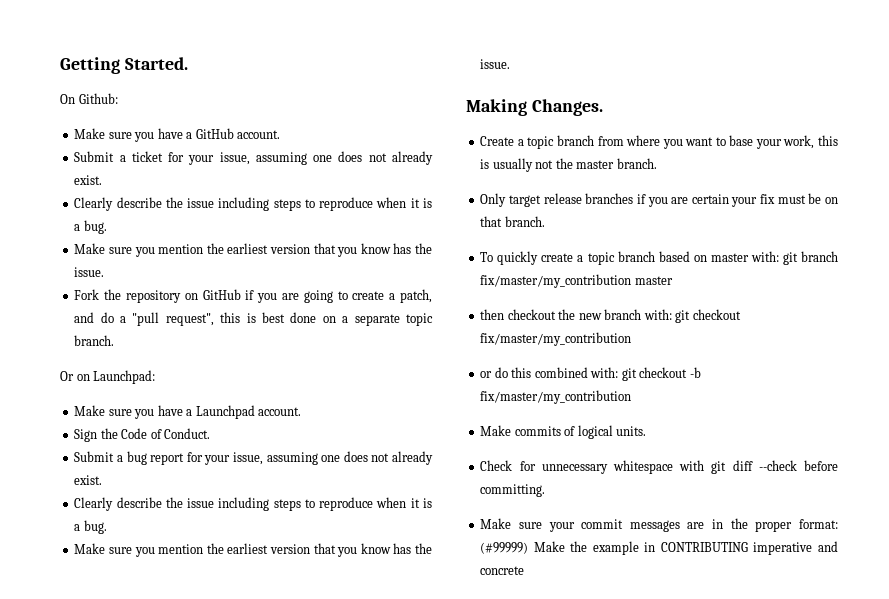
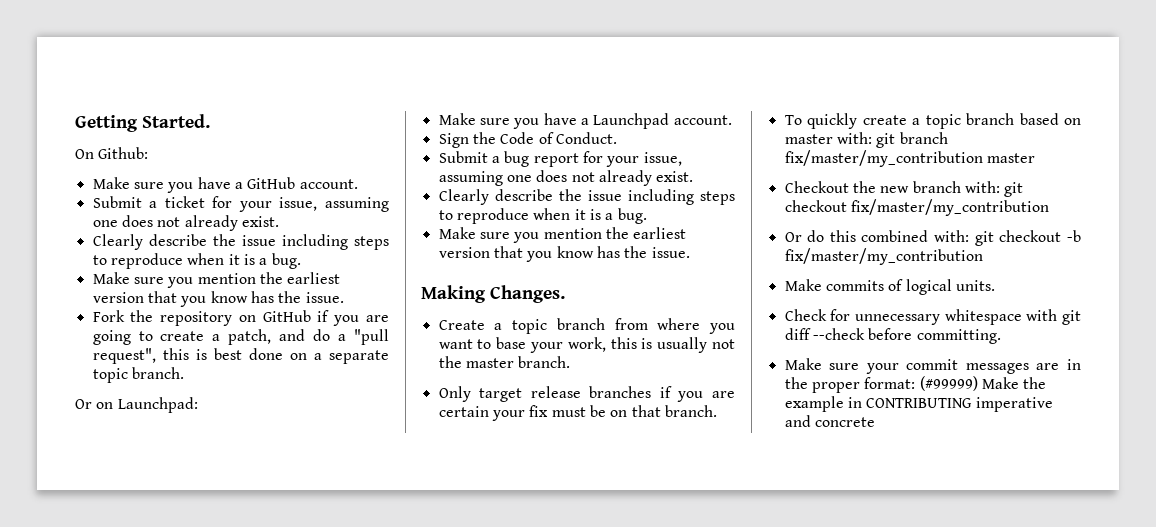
[480,309,556,320] then checkout -> [784,181,849,193] Checkout
[480,371,493,378] or -> [784,232,802,242] Or

